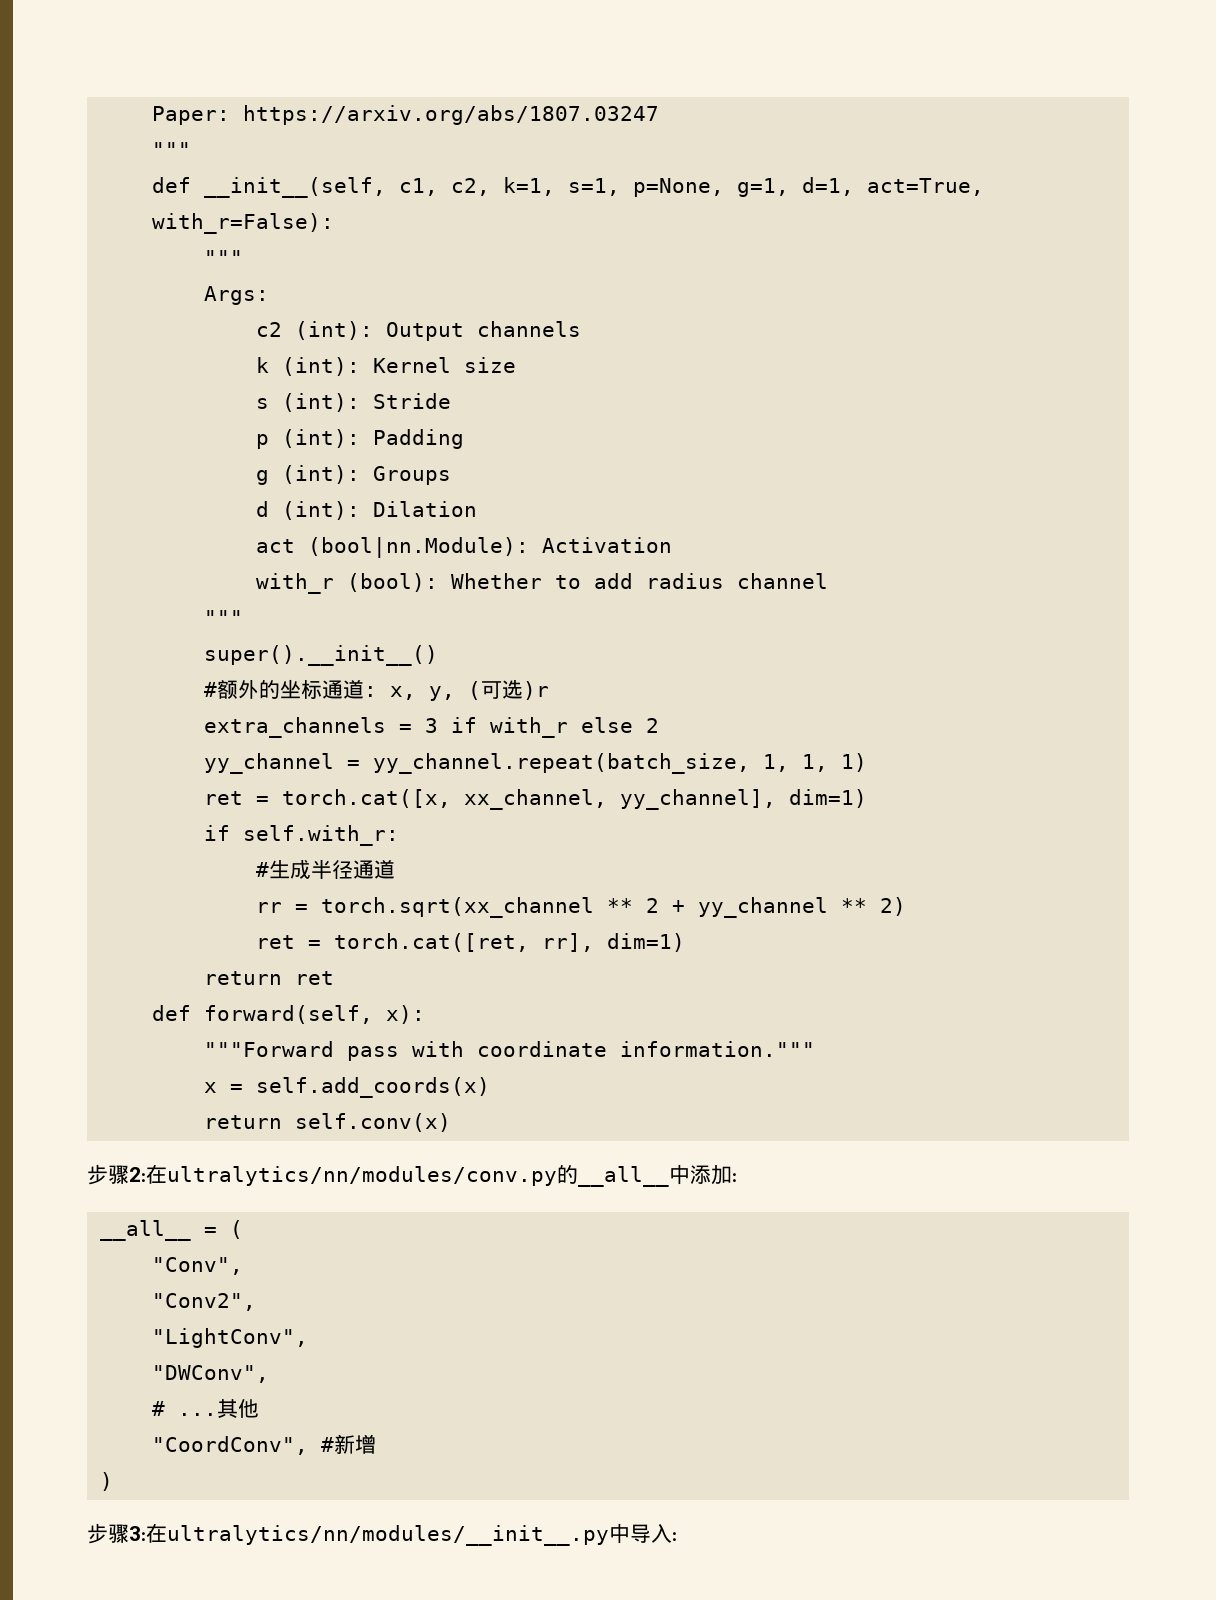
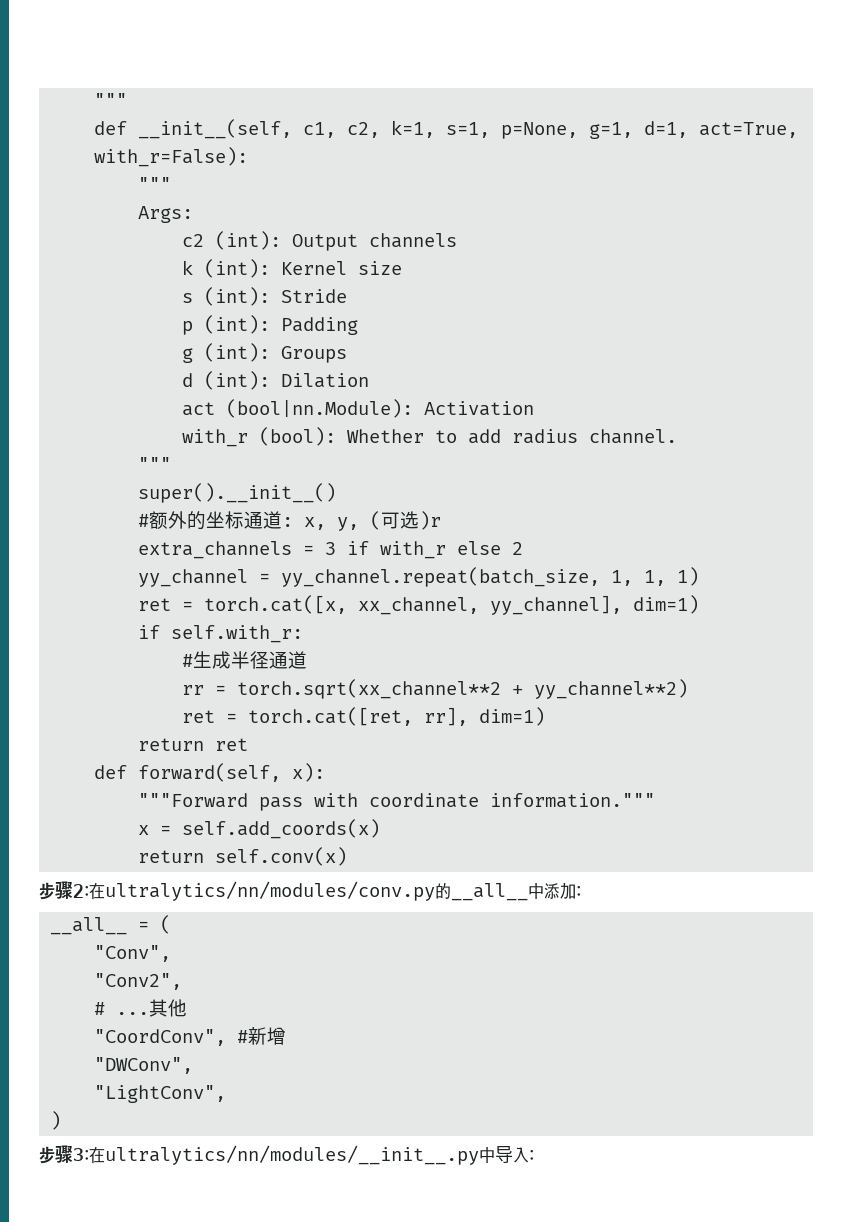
[151,105,659,125] Paper: https://arxiv.org/abs/1807.03247 // -> (93, 100) none
[736,573,828,589] channel -> [588,429,677,444] channel.
[320,897,906,918] torch.sqrt(xx_channel ** 2 + yy_channel ** 2) -> [236,679,688,699] torch.sqrt(xx_channel**2 + yy_channel**2)
[151,1328,308,1348] [151,1365,269,1383] // "LightConv", // "DWConv", -> (182, 981) none
(376, 1444) none -> [93,1057,193,1074] [93,1085,226,1103] // "DWConv", // "LightConv",

